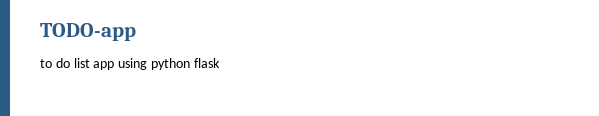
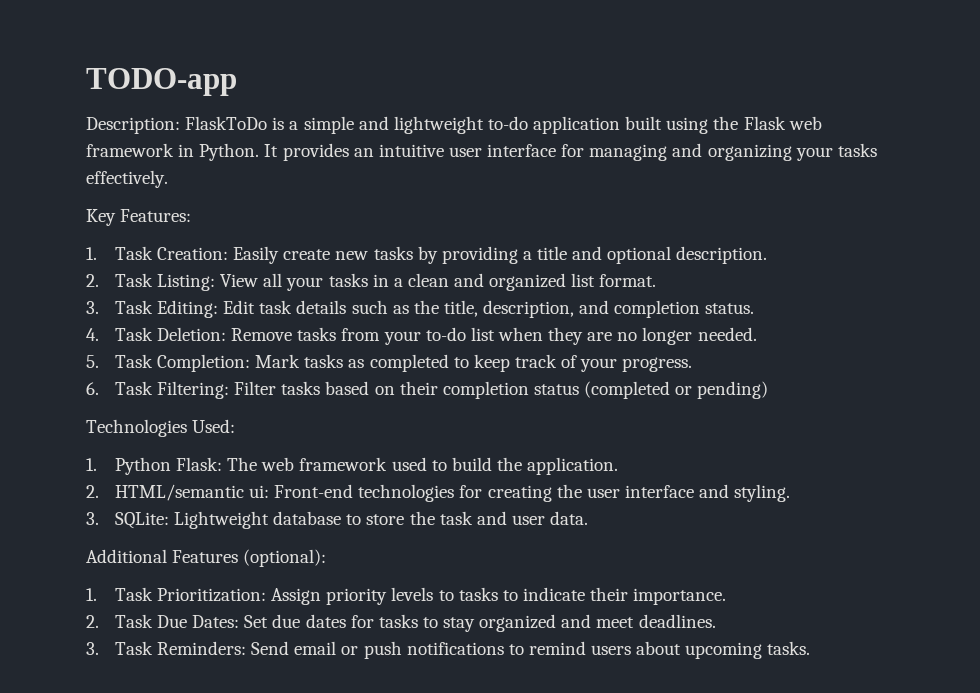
[40,58,220,70] to do list app using python flask -> [86,116,822,134] [86,143,877,161] [86,170,168,188] [86,209,192,226] [86,246,768,264] [86,273,657,291] [86,300,755,318] [86,327,757,345] [86,354,693,372] [86,381,769,399] [86,419,236,437] [86,457,619,475] [86,484,791,502] [86,511,589,529] [86,549,327,567] [86,587,727,605] [86,614,716,632] [86,641,811,659] Description: FlaskToDo is a simple and lightweight to-do application built using the Flask web framework in Python. It provides an intuitive user interface for managing and organizing your tasks effectively. // Key Features: // 1. Task Creation: Easily create new tasks by providing a title and optional description. // 2. Task Listing: View all your tasks in a clean and organized list format. // 3. Task Editing: Edit task details such as the title, description, and completion status. // 4. Task Deletion: Remove tasks from your to-do list when they are no longer needed. // 5. Task Completion: Mark tasks as completed to keep track of your progress. // 6. Task Filtering: Filter tasks based on their completion status (completed or pending) // Technologies Used: // 1. Python Flask: The web framework used to build the application. // 2. HTML/semantic ui: Front-end technologies for creating the user interface and styling. // 3. SQLite: Lightweight database to store the task and user data. // Additional Features (optional): // 1. Task Prioritization: Assign priority levels to tasks to indicate their importance. // 2. Task Due Dates: Set due dates for tasks to stay organized and meet deadlines. // 3. Task Reminders: Send email or push notifications to remind users about upcoming tasks.

